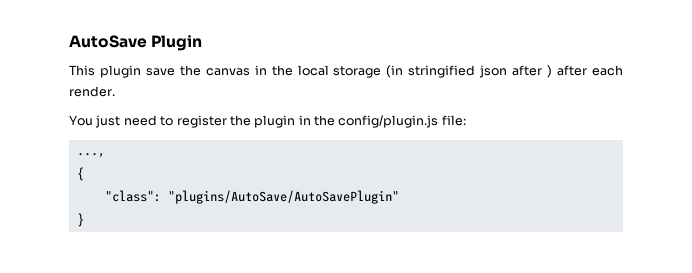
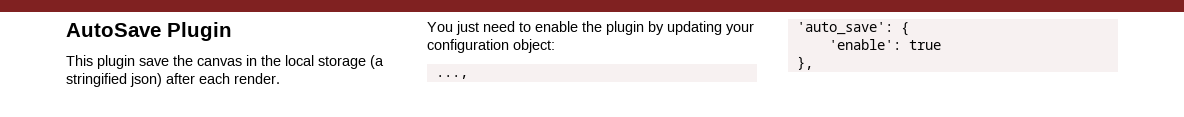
[386,65,553,78] (in stringified json after ) -> [370,55,384,69] [66,73,162,87] (a stringified json)
[176,115,227,128] register -> [535,21,578,32] enable
[298,115,466,128] in the config/plugin.js file: -> [648,21,754,35] [427,39,555,53] by updating your configuration object:
(105, 155) none -> [796,22,893,35] 'auto_save':
[104,190,399,204] [76,213,84,227] "class": "plugins/AutoSave/AutoSavePlugin" // } -> [828,39,941,50] [796,56,813,70] 'enable': true // },

